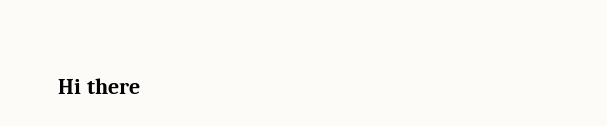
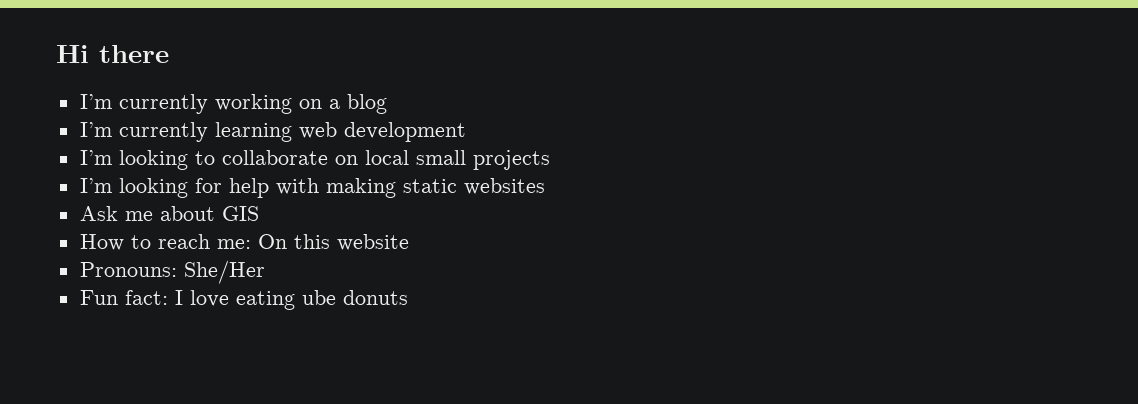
(140, 86) none -> [79,94,387,114] [79,122,466,142] [79,150,550,170] [79,178,545,198] [79,206,259,221] [79,234,409,251] [79,260,265,284] [79,290,408,310] // I’m currently working on a blog // I’m currently learning web development // I’m looking to collaborate on local small projects // I’m looking for help with making static websites // Ask me about GIS // How to reach me: On this website // Pronouns: She/Her // Fun fact: I love eating ube donuts

